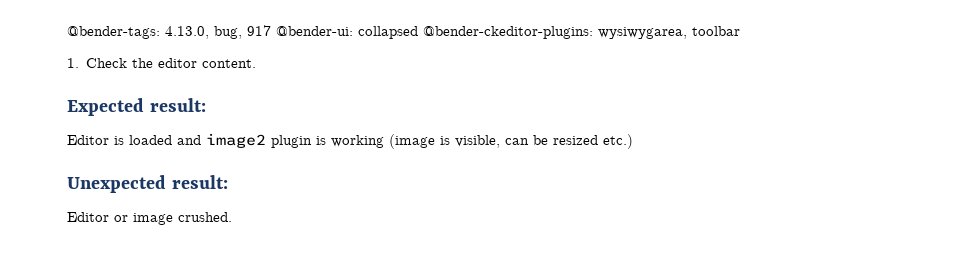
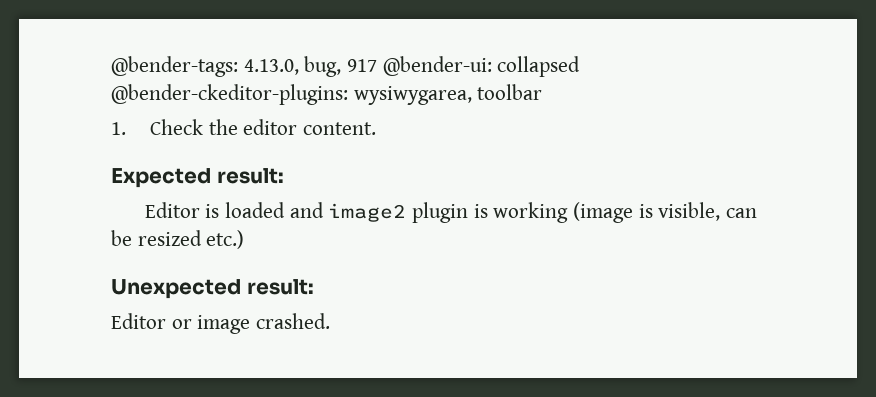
[178,212,232,222] crushed. -> [256,313,331,329] crashed.

